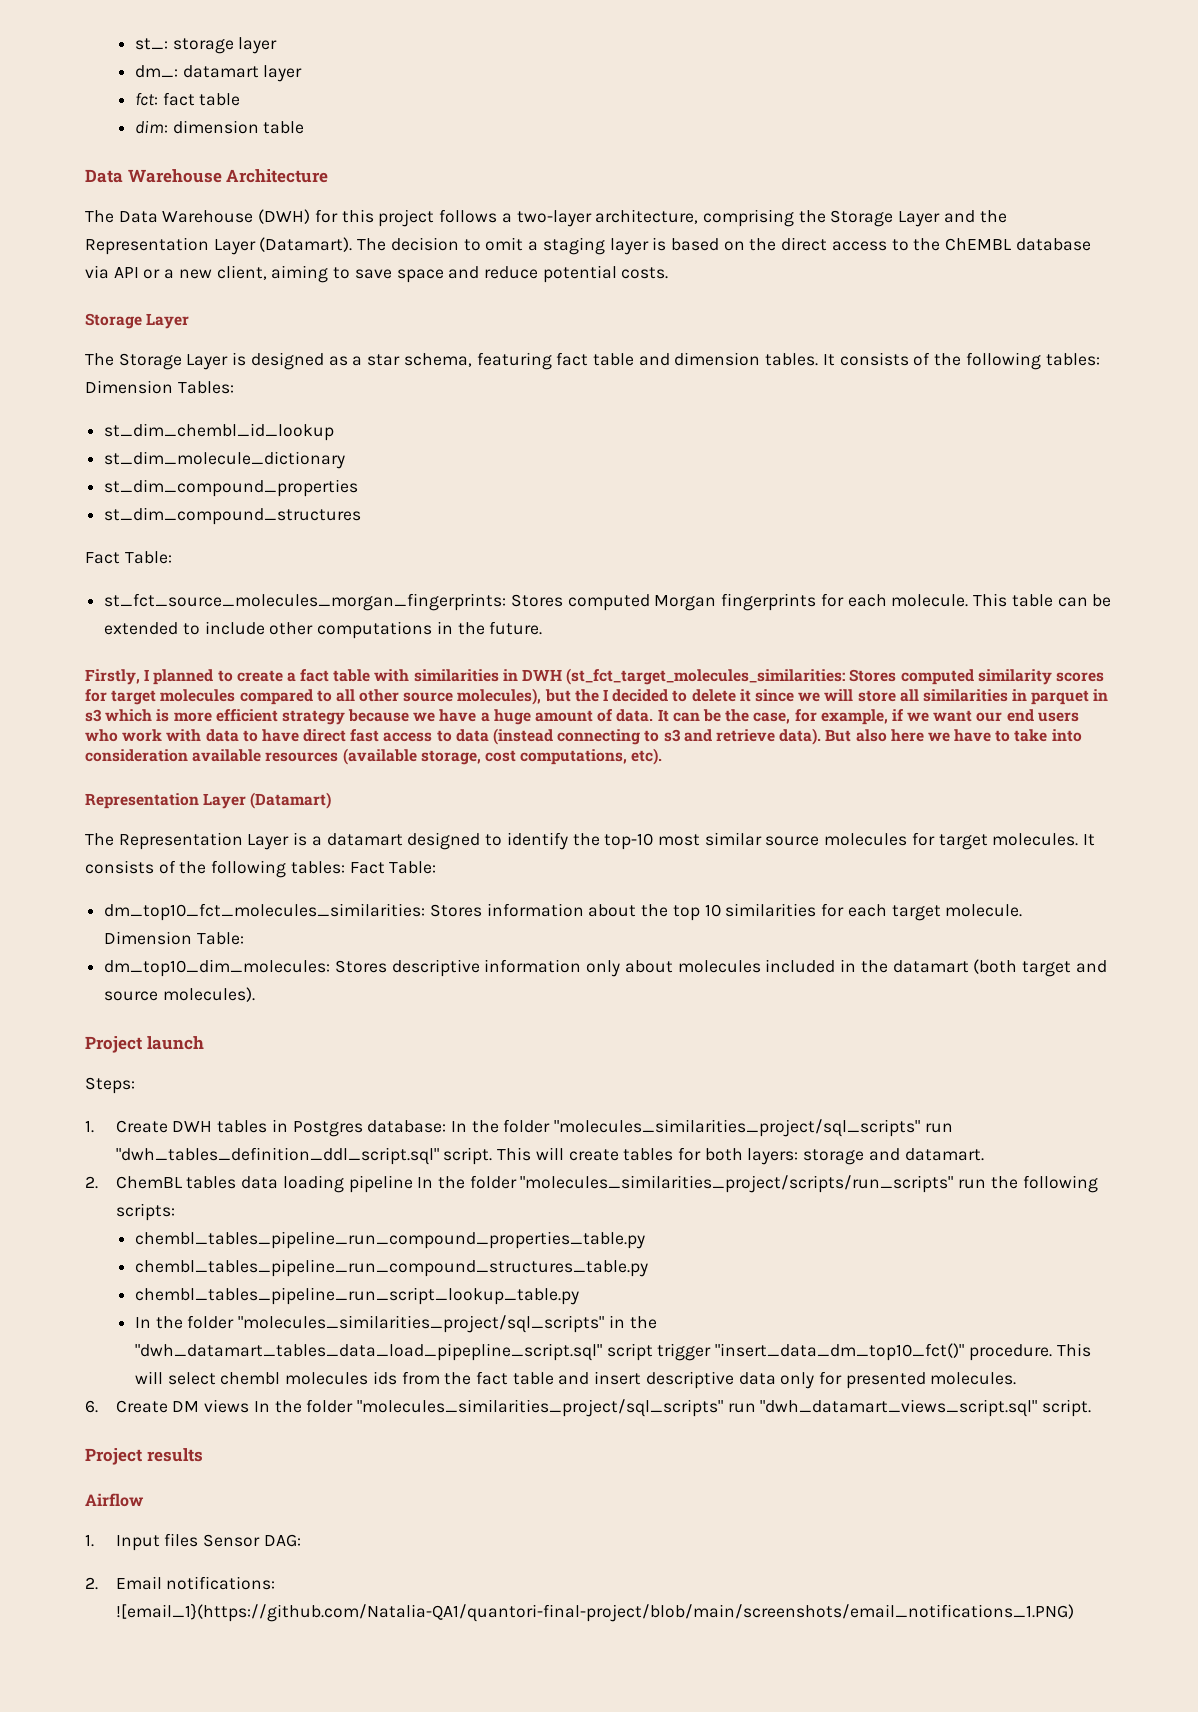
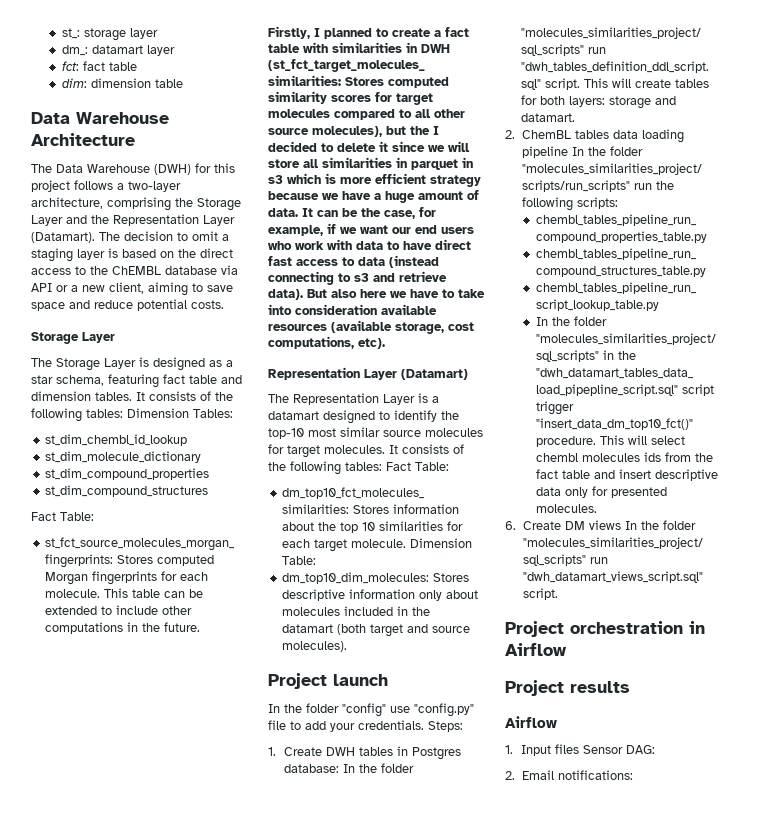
(204, 1043) none -> [268,703,474,717] [268,720,424,732] In the folder "config" use "config.py" file to add your credentials.
(1092, 1408) none -> [505,621,705,637] [505,643,567,656] // Project orchestration in Airflow
[115,1603,1074,1622] ![email_1}(https://github.com/Natalia-QA1/quantori-final-project/blob/main/screenshots/email_notifications_1.PNG) -> (633, 775) none

